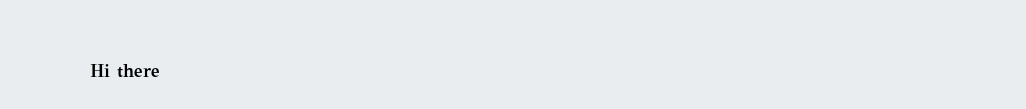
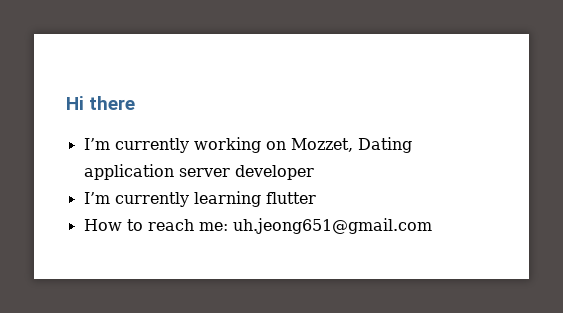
(160, 71) none -> [83,137,412,153] [83,164,314,180] [83,191,316,207] [83,218,432,234] // I’m currently working on Mozzet, Dating application server developer // I’m currently learning flutter // How to reach me: uh.jeong651@gmail.com

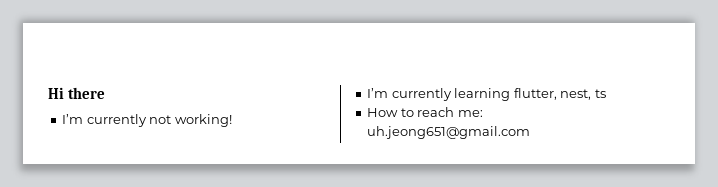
[193,137,412,153] [83,164,314,180] working on Mozzet, Dating application server developer -> [149,114,232,127] not working!
[265,192,316,204] flutter -> [513,88,606,100] flutter, nest, ts

